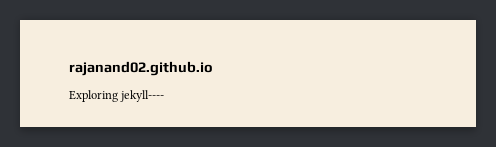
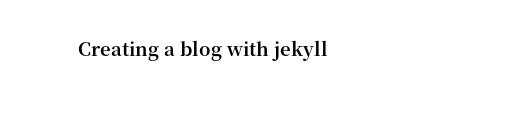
[69,61,213,76] [69,90,165,102] rajanand02.github.io // Exploring jekyll---- -> [78,40,328,61] Creating a blog with jekyll

